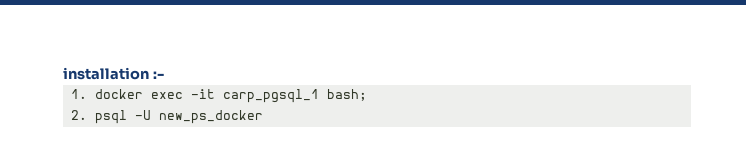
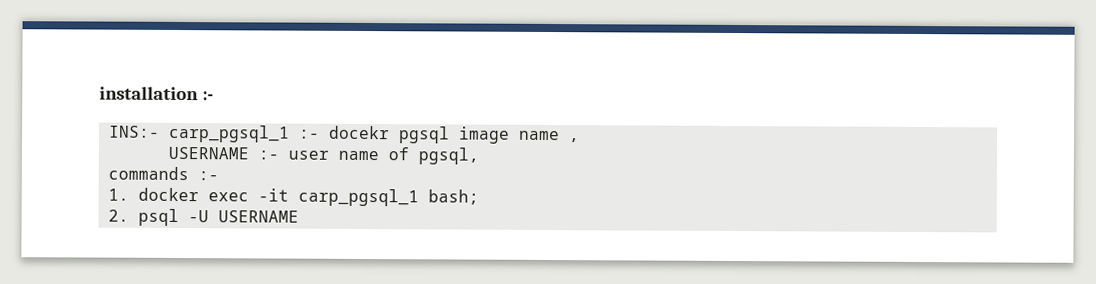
(164, 75) none -> [109,124,581,144] [168,146,480,165] [108,166,220,181] // INS:- carp_pgsql_1 :- docekr pgsql image name , // USERNAME :- user name of pgsql, // commands :-
[158,110,263,124] new_ps_docker -> [218,210,300,223] USERNAME

